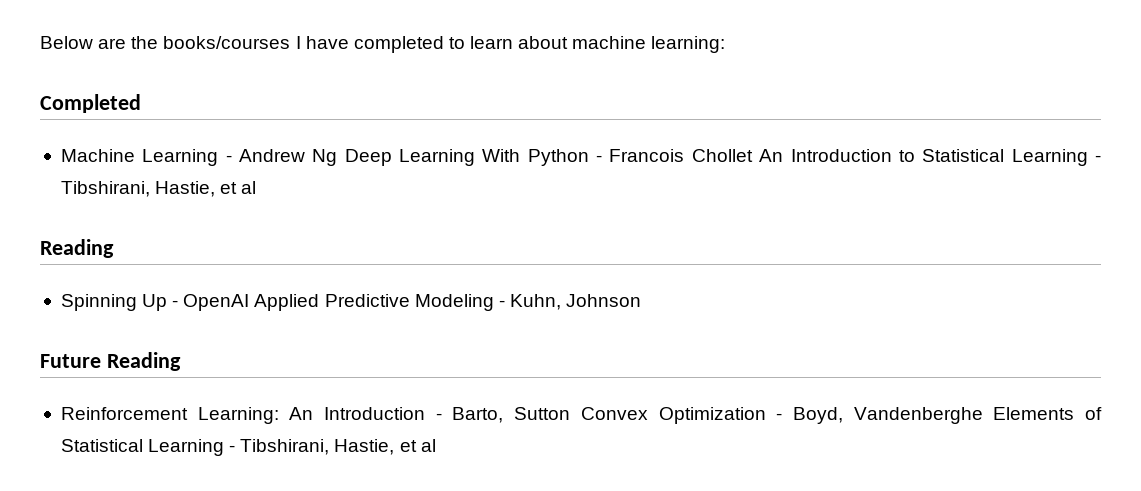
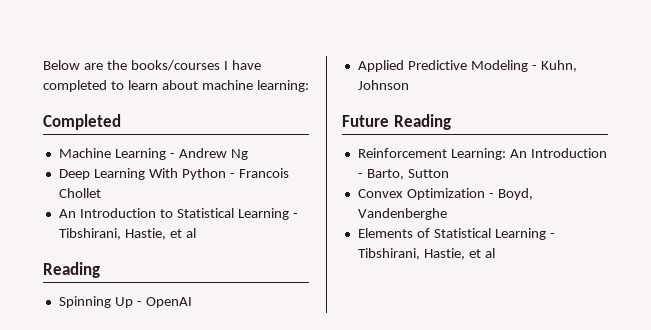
(338, 157) none -> (248, 154) //
(753, 155) none -> (101, 193) //
(250, 302) none -> (192, 302) //
(571, 413) none -> (449, 173) //
(983, 415) none -> (447, 214) //

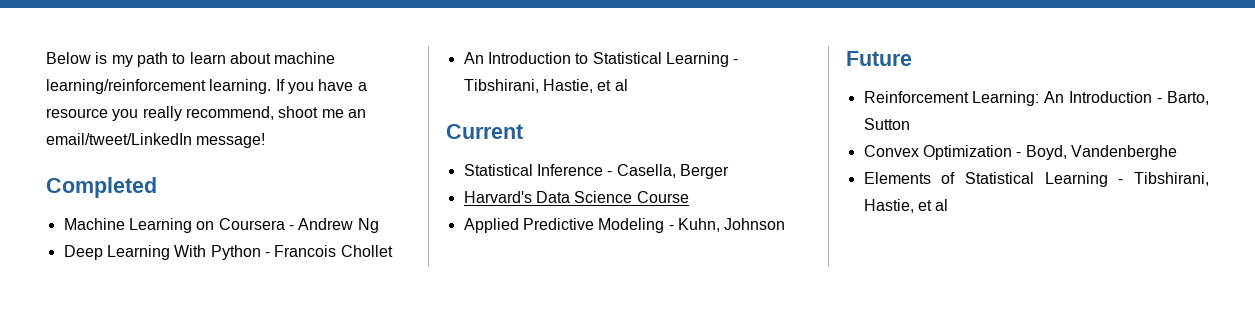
[83,60,261,71] [43,80,309,92] are the books/courses I have completed to learn about machine learning: -> [95,52,336,67] [46,79,367,94] [46,106,366,121] [46,133,266,148] is my path to learn about machine learning/reinforcement learning. If you have a resource you really recommend, shoot me an email/tweet/LinkedIn message!
(166, 154) none -> [196,218,285,230] on Coursera
[43,262,100,278] [58,296,192,308] Reading // Spinning Up - OpenAI -> [446,124,523,139] [463,164,729,179] [463,191,689,203] Current // Statistical Inference - Casella, Berger // Harvard's Data Science Course
[393,114,451,130] Reading -> (912, 58) none

